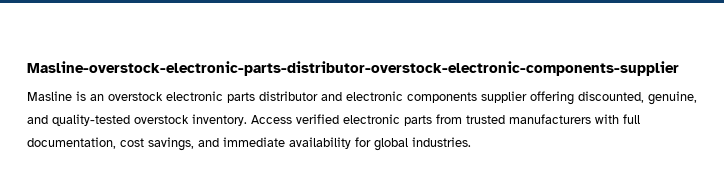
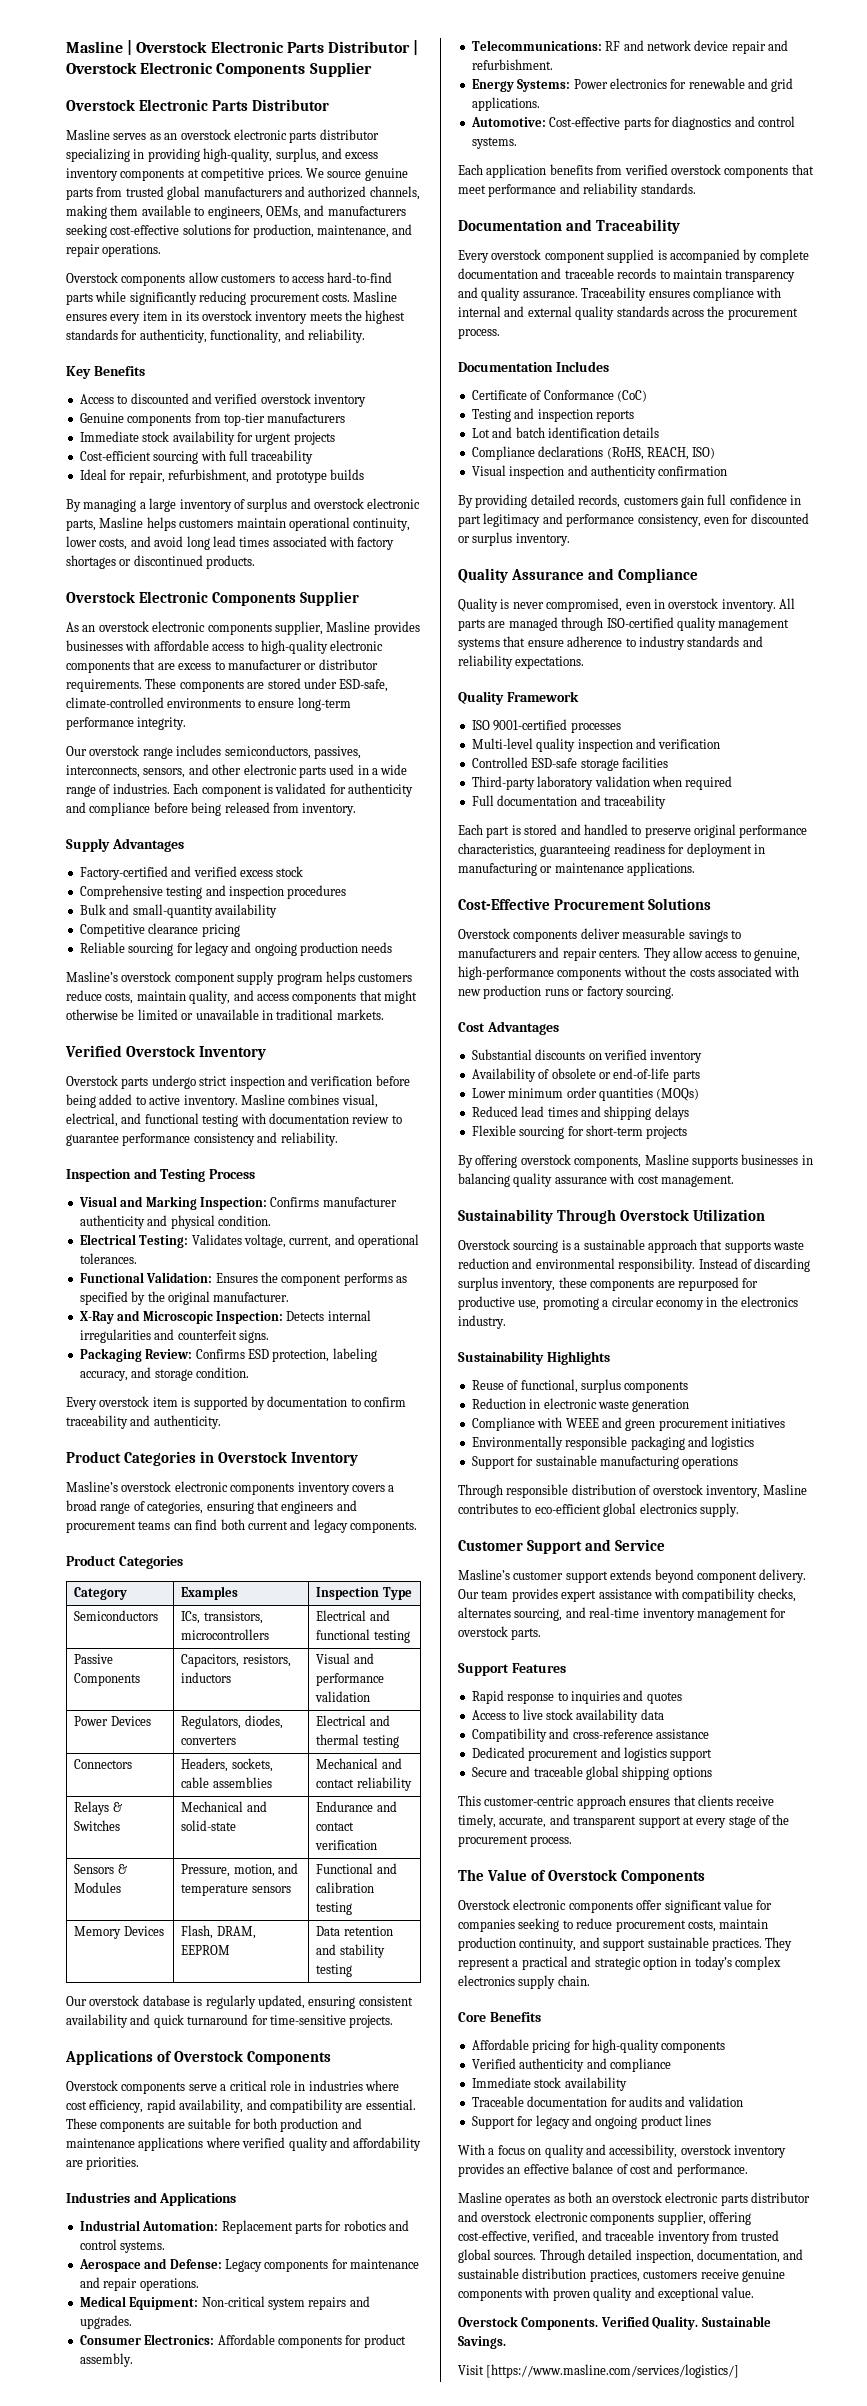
[27,61,679,76] [27,91,86,101] Masline-overstock-electronic-parts-distributor-overstock-electronic-components-supplier // Masline is -> [66,40,419,55] [66,62,372,77] [66,99,329,111] [66,129,379,143] [66,148,379,162] [66,168,408,181] [66,186,420,200] [66,205,406,219] [66,224,413,238] [66,244,162,257] [66,272,393,286] [66,291,398,305] [66,310,406,324] [66,329,365,343] [66,366,145,379] [79,393,366,407] [79,413,346,426] [79,431,335,445] [79,450,314,464] [79,469,364,483] [66,498,421,512] [66,517,411,531] [66,536,395,550] [66,555,256,569] [66,591,359,606] [66,621,420,635] [66,640,384,654] [66,659,378,673] [66,678,389,692] [66,697,351,711] [66,717,187,730] [66,745,361,759] [66,764,408,778] [66,783,413,797] [66,802,357,816] [66,838,184,852] [79,866,304,880] [79,885,347,899] [79,904,277,918] [79,923,240,937] [79,942,393,956] [66,971,413,985] [66,990,417,1004] [66,1009,384,1020] [65,1045,266,1060] [66,1075,410,1089] [66,1094,378,1108] [66,1113,402,1127] [66,1132,338,1146] [66,1168,255,1182] [78,1196,397,1210] [79,1215,271,1229] [79,1234,419,1248] [79,1253,137,1264] [79,1272,407,1286] [79,1291,290,1305] [79,1310,371,1324] [79,1329,269,1343] [79,1348,377,1362] [79,1367,249,1381] [66,1396,406,1410] [66,1415,221,1429] [66,1451,358,1466] [66,1481,395,1495] [66,1500,357,1514] [66,1519,417,1533] [66,1555,183,1569] [74,1587,128,1600] [181,1586,239,1600] [316,1587,412,1600] [74,1610,159,1621] [181,1611,263,1624] [181,1629,270,1640] [316,1610,390,1621] [316,1629,410,1643] [74,1654,114,1664] [74,1673,141,1686] [181,1654,291,1667] [181,1672,232,1683] [316,1653,374,1664] [316,1673,385,1686] [315,1691,371,1702] [74,1716,151,1726] [181,1715,283,1729] [181,1736,237,1745] [316,1715,390,1726] [316,1734,399,1748] [74,1759,133,1769] [181,1758,273,1772] [181,1777,272,1788] [316,1758,402,1769] [316,1777,412,1791] [74,1801,122,1815] [74,1820,121,1831] [181,1801,267,1812] [181,1820,237,1831] [316,1801,397,1812] [316,1822,355,1831] [315,1840,378,1850] [74,1864,127,1874] [74,1882,122,1893] [181,1863,299,1877] [181,1884,291,1896] [316,1863,397,1874] [316,1882,375,1893] [316,1902,353,1915] [74,1926,164,1939] [181,1925,256,1939] [181,1945,231,1955] [316,1926,393,1936] [316,1944,385,1958] [316,1964,353,1977] [66,1995,413,2009] [66,2014,394,2028] [65,2050,331,2065] [66,2080,399,2094] [66,2099,416,2113] [66,2118,362,2132] [66,2137,422,2151] [66,2157,140,2170] [66,2192,237,2206] [79,2220,409,2234] [79,2239,166,2253] [78,2258,419,2272] [79,2277,199,2291] [79,2296,370,2310] [79,2315,132,2329] [79,2334,406,2348] [79,2353,133,2367] [471,40,788,54] [471,59,553,70] [471,78,794,92] [471,97,540,111] [470,116,795,130] [471,137,517,149] [458,164,814,178] [458,183,696,197] [458,219,680,234] [458,249,809,263] [458,268,796,282] [458,287,782,301] [458,306,798,320] [458,328,500,339] [458,361,609,372] [471,390,647,402] [471,408,634,422] [471,427,660,438] [471,446,716,460] [471,465,728,479] [458,494,801,508] [458,513,809,527] [458,532,570,546] [458,568,698,583] [458,598,795,612] [458,617,790,631] [458,636,763,650] [458,655,585,669] [458,691,579,705] [471,719,621,733] [471,738,721,752] [471,757,668,771] [471,776,733,790] [471,795,666,809] [458,824,808,838] [458,843,765,857] [458,862,696,876] [458,898,711,910] [458,928,741,942] [458,947,800,961] [458,966,800,980] [458,985,674,999] [458,1021,559,1035] [471,1049,703,1063] [471,1068,700,1082] [471,1087,700,1101] [471,1106,689,1120] [471,1125,688,1139] [458,1154,813,1168] [458,1173,734,1187] [458,1209,765,1224] [458,1239,804,1253] [458,1258,811,1272] [458,1277,759,1291] [458,1296,798,1310] [458,1315,506,1329] [458,1351,610,1365] [471,1379,689,1393] [471,1398,690,1412] [471,1417,785,1431] [471,1436,755,1450] [471,1455,739,1469] [458,1484,808,1498] [458,1503,739,1517] [458,1539,665,1554] [458,1569,807,1583] [458,1588,796,1602] [458,1607,787,1621] [458,1626,542,1640] [458,1663,566,1676] [471,1690,682,1704] [471,1709,664,1723] [471,1728,709,1742] [471,1747,713,1761] [471,1766,712,1780] [458,1795,775,1809] [458,1814,790,1828] [458,1835,573,1847] [458,1869,705,1884] [458,1899,773,1913] [458,1918,769,1932] [458,1937,793,1951] [458,1956,781,1970] [458,1975,590,1989] [458,2012,541,2022] [471,2039,726,2053] [471,2058,671,2072] [471,2077,627,2091] [471,2096,743,2107] [471,2115,711,2129] [458,2144,786,2158] [458,2163,748,2177] [458,2192,593,2206] Masline | Overstock Electronic Parts Distributor | Overstock Electronic Components Supplier // Overstock Electronic Parts Distributor // Masline serves as an overstock electronic parts distributor specializing in providing high-quality, surplus, and excess inventory components at competitive prices. We source genuine parts from trusted global manufacturers and authorized channels, making them available to engineers, OEMs, and manufacturers seeking cost-effective solutions for production, maintenance, and repair operations. // Overstock components allow customers to access hard-to-find parts while significantly reducing procurement costs. Masline ensures every item in its overstock inventory meets the highest standards for authenticity, functionality, and reliability. // Key Benefits // Access to discounted and verified overstock inventory // Genuine components from top-tier manufacturers // Immediate stock availability for urgent projects // Cost-efficient sourcing with full traceability // Ideal for repair, refurbishment, and prototype builds // By managing a large inventory of surplus and overstock electronic parts, Masline helps customers maintain operational continuity, lower costs, and avoid long lead times associated with factory shortages or discontinued products. // Overstock Electronic Components Supplier // As an overstock electronic components supplier, Masline provides businesses with affordable access to high-quality electronic components that are excess to manufacturer or distributor requirements. These components are stored under ESD-safe, climate-controlled environments to ensure long-term performance integrity. // Our overstock range includes semiconductors, passives, interconnects, sensors, and other electronic parts used in a wide range of industries. Each component is validated for authenticity and compliance before being released from inventory. // Supply Advantages // Factory-certified and verified excess stock // Comprehensive testing and inspection procedures // Bulk and small-quantity availability // Competitive clearance pricing // Reliable sourcing for legacy and ongoing production needs // Masline’s overstock component supply program helps customers reduce costs, maintain quality, and access components that might otherwise be limited or unavailable in traditional markets. // Verified Overstock Inventory // Overstock parts undergo strict inspection and verification before being added to active inventory. Masline combines visual, electrical, and functional testing with documentation review to guarantee performance consistency and reliability. // Inspection and Testing Process // Visual and Marking Inspection: Confirms manufacturer authenticity and physical condition. // Electrical Testing: Validates voltage, current, and operational tolerances. // Functional Validation: Ensures the component performs as specified by the original manufacturer. // X-Ray and Microscopic Inspection: Detects internal irregularities and counterfeit signs. // Packaging Review: Confirms ESD protection, labeling accuracy, and storage condition. // Every overstock item is supported by documentation to confirm traceability and authenticity. // Product Categories in Overstock Inventory // Masline’s overstock electronic components inventory covers a broad range of categories, ensuring that engineers and procurement teams can find both current and legacy components. // Product Categories // Category | Examples | Inspection Type // Semiconductors | ICs, transistors, microcontrollers | Electrical and functional testing // Passive Components | Capacitors, resistors, inductors | Visual and performance validation // Power Devices | Regulators, diodes, converters | Electrical and thermal testing // Connectors | Headers, sockets, cable assemblies | Mechanical and contact reliability // Relays & Switches | Mechanical and solid-state | Endurance and contact verification // Sensors & Modules | Pressure, motion, and temperature sensors | Functional and calibration testing // Memory Devices | Flash, DRAM, EEPROM | Data retention and stability testing // Our overstock database is regularly updated, ensuring consistent availability and quick turnaround for time-sensitive projects. // Applications of Overstock Components // Overstock components serve a critical role in industries where cost efficiency, rapid availability, and compatibility are essential. These components are suitable for both production and maintenance applications where verified quality and affordability are priorities. // Industries and Applications // Industrial Automation: Replacement parts for robotics and control systems. // Aerospace and Defense: Legacy components for maintenance and repair operations. // Medical Equipment: Non-critical system repairs and upgrades. // Consumer Electronics: Affordable components for product assembly. // Telecommunications: RF and network device repair and refurbishment. // Energy Systems: Power electronics for renewable and grid applications. // Automotive: Cost-effective parts for diagnostics and control systems. // Each application benefits from verified overstock components that meet performance and reliability standards. // Documentation and Traceability // Every overstock component supplied is accompanied by complete documentation and traceable records to maintain transparency and quality assurance. Traceability ensures compliance with internal and external quality standards across the procurement process. // Documentation Includes // Certificate of Conformance (CoC) // Testing and inspection reports // Lot and batch identification details // Compliance declarations (RoHS, REACH, ISO) // Visual inspection and authenticity confirmation // By providing detailed records, customers gain full confidence in part legitimacy and performance consistency, even for discounted or surplus inventory. // Quality Assurance and Compliance // Quality is never compromised, even in overstock inventory. All parts are managed through ISO-certified quality management systems that ensure adherence to industry standards and reliability expectations. // Quality Framework // ISO 9001-certified processes // Multi-level quality inspection and verification // Controlled ESD-safe storage facilities // Third-party laboratory validation when required // Full documentation and traceability // Each part is stored and handled to preserve original performance characteristics, guaranteeing readiness for deployment in manufacturing or maintenance applications. // Cost-Effective Procurement Solutions // Overstock components deliver measurable savings to manufacturers and repair centers. They allow access to genuine, high-performance components without the costs associated with new production runs or factory sourcing. // Cost Advantages // Substantial discounts on verified inventory // Availability of obsolete or end-of-life parts // Lower minimum order quantities (MOQs) // Reduced lead times and shipping delays // Flexible sourcing for short-term projects // By offering overstock components, Masline supports businesses in balancing quality assurance with cost management. // Sustainability Through Overstock Utilization // Overstock sourcing is a sustainable approach that supports waste reduction and environmental responsibility. Instead of discarding surplus inventory, these components are repurposed for productive use, promoting a circular economy in the electronics industry. // Sustainability Highlights // Reuse of functional, surplus components // Reduction in electronic waste generation // Compliance with WEEE and green procurement initiatives // Environmentally responsible packaging and logistics // Support for sustainable manufacturing operations // Through responsible distribution of overstock inventory, Masline contributes to eco-efficient global electronics supply. // Customer Support and Service // Masline’s customer support extends beyond component delivery. Our team provides expert assistance with compatibility checks, alternates sourcing, and real-time inventory management for overstock parts. // Support Features // Rapid response to inquiries and quotes // Access to live stock availability data // Compatibility and cross-reference assistance // Dedicated procurement and logistics support // Secure and traceable global shipping options // This customer-centric approach ensures that clients receive timely, accurate, and transparent support at every stage of the procurement process. // The Value of Overstock Components // Overstock electronic components offer significant value for companies seeking to reduce procurement costs, maintain production continuity, and support sustainable practices. They represent a practical and strategic option in today’s complex electronics supply chain. // Core Benefits // Affordable pricing for high-quality components // Verified authenticity and compliance // Immediate stock availability // Traceable documentation for audits and validation // Support for legacy and ongoing product lines // With a focus on quality and accessibility, overstock inventory provides an effective balance of cost and performance. // Masline operates as both
[346,91,697,105] [27,114,640,126] [27,137,471,151] electronic components supplier offering discounted, genuine, and quality-tested overstock inventory. Access verified electronic parts from trusted manufacturers with full documentation, cost savings, and immediate availability for global industries. -> [481,2211,751,2225] [458,2230,780,2244] [458,2249,804,2263] [458,2268,785,2282] [458,2287,755,2301] [458,2316,771,2330] [458,2336,506,2349] [458,2364,740,2378] overstock electronic components supplier, offering cost-effective, verified, and traceable inventory from trusted global sources. Through detailed inspection, documentation, and sustainable distribution practices, customers receive genuine components with proven quality and exceptional value. // Overstock Components. Verified Quality. Sustainable Savings. // Visit [https://www.masline.com/services/logistics/]

